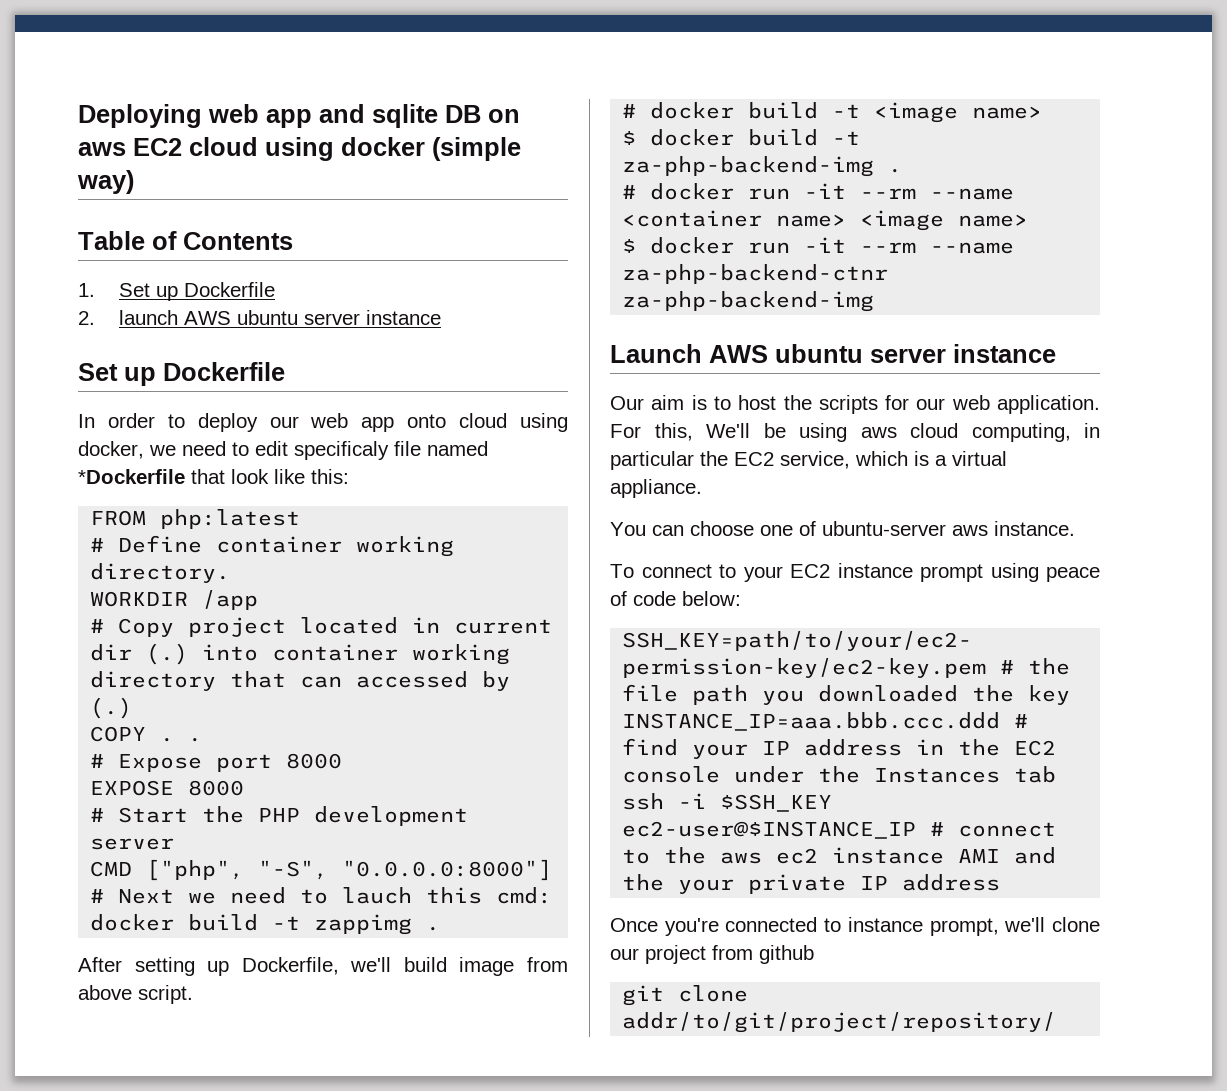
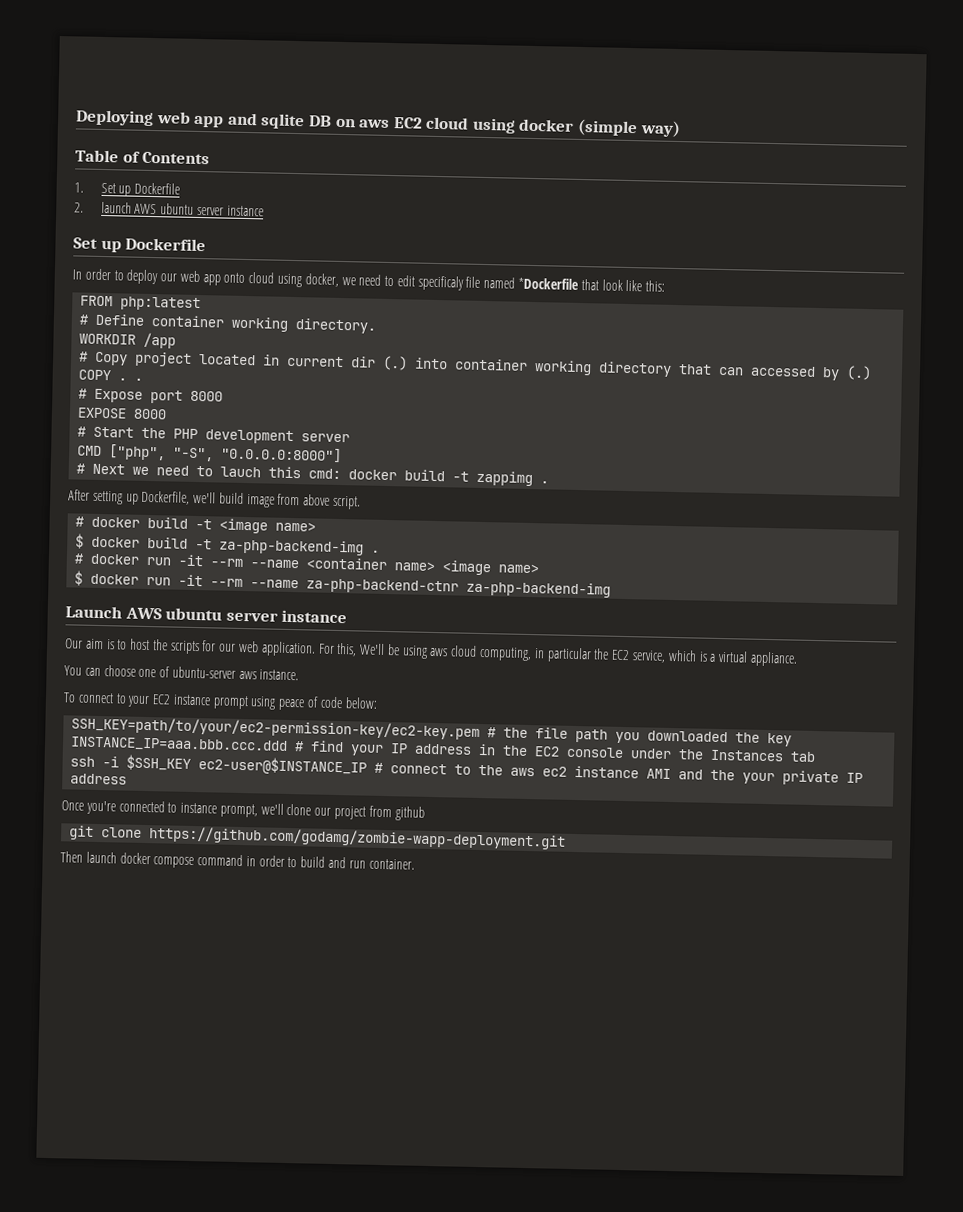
[622,1012,1057,1033] addr/to/git/project/repository/ -> [149,826,567,850] [60,851,415,870] https://github.com/godamg/zombie-wapp-deployment.git // Then launch docker compose command in order to build and run container.

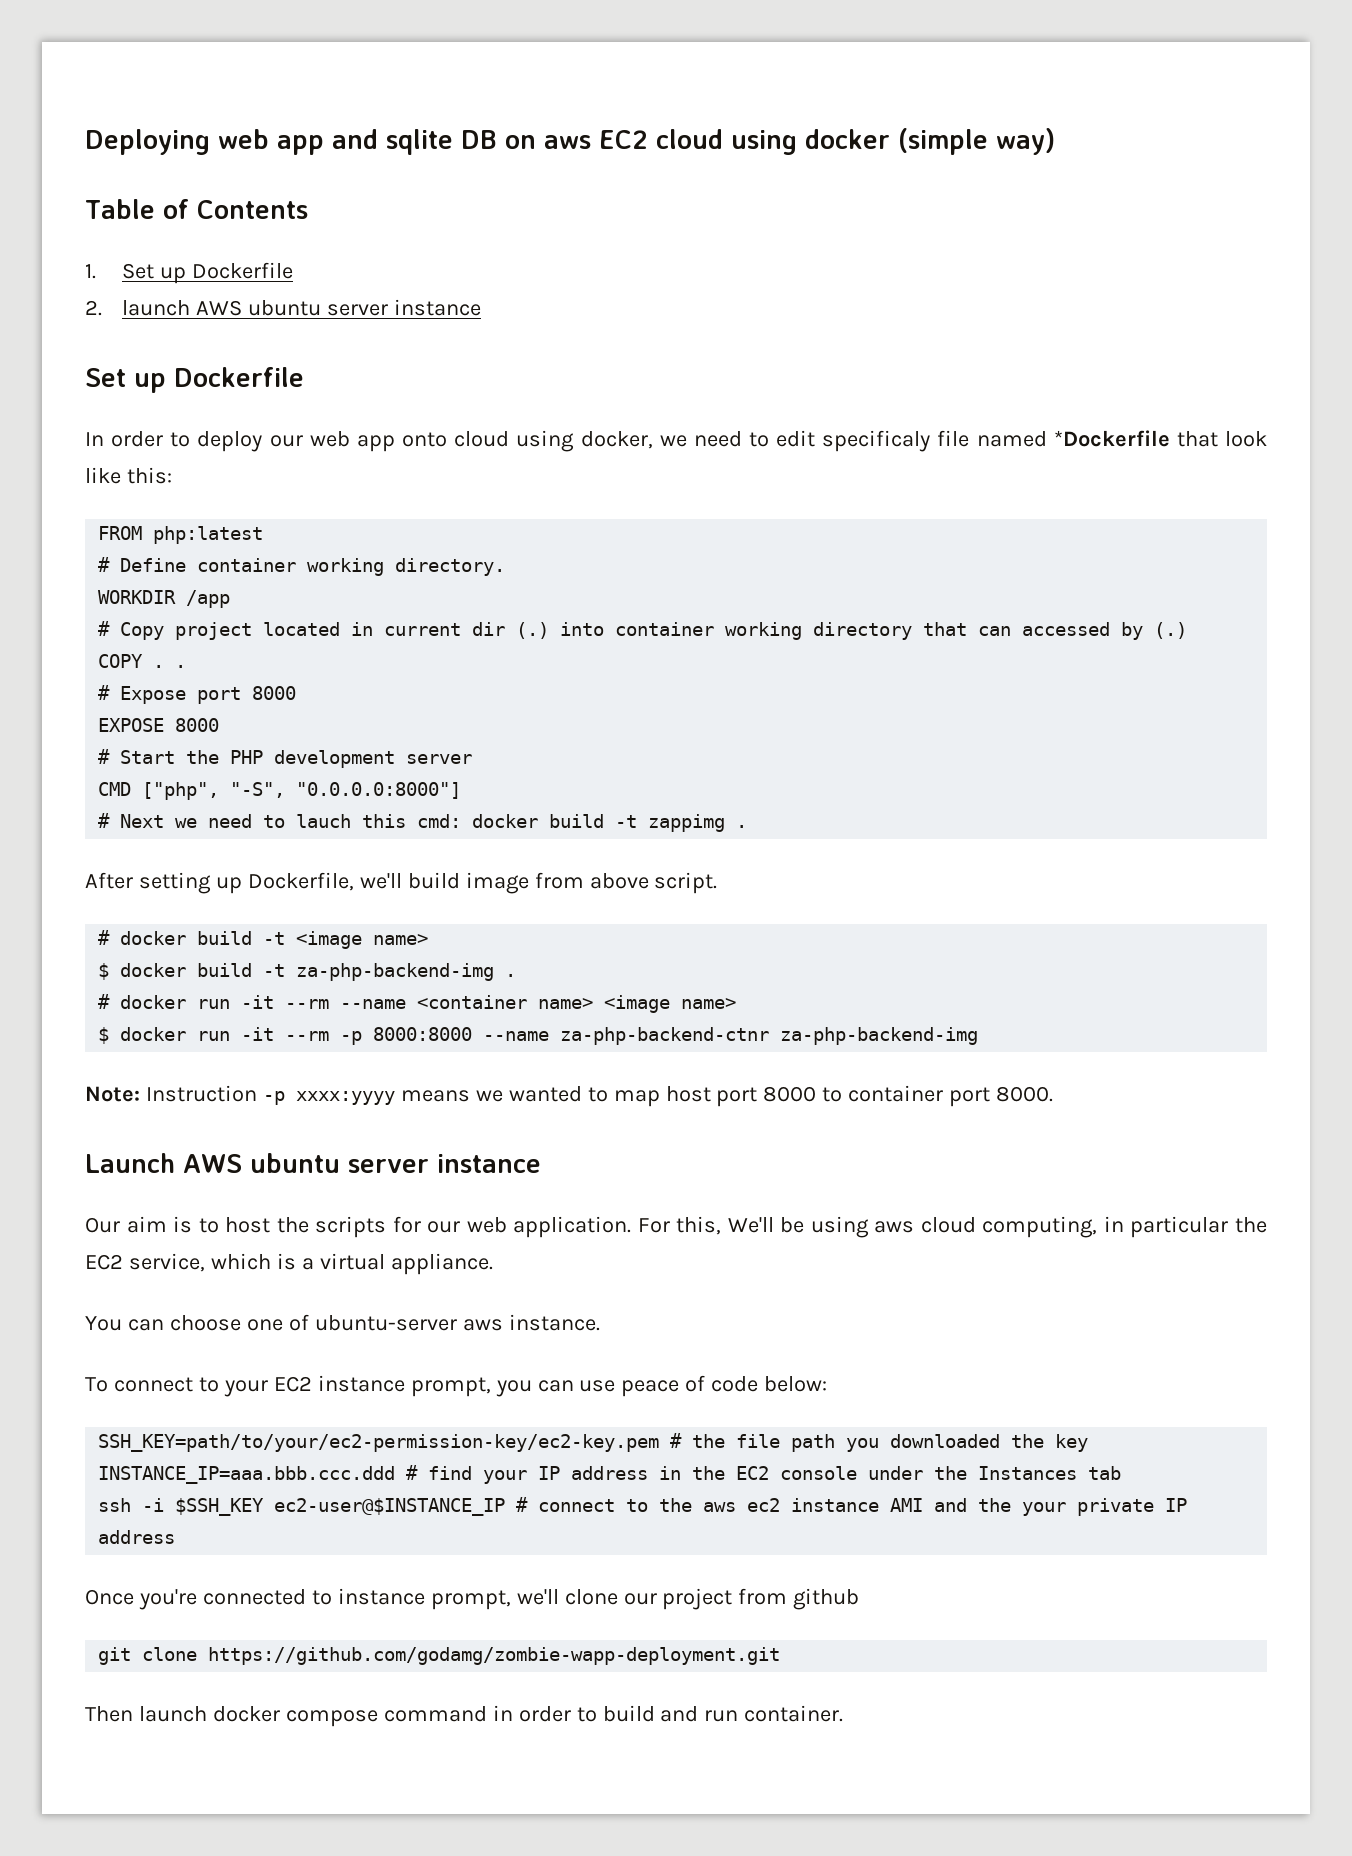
(244, 583) none -> [340,1027,473,1045] -p 8000:8000
(612, 589) none -> [85,1085,1054,1107] // Note: Instruction -p xxxx:yyyy means we wanted to map host port 8000 to container port 8000.
[212,695,277,710] prompt using -> [410,1377,616,1397] prompt, you can use

